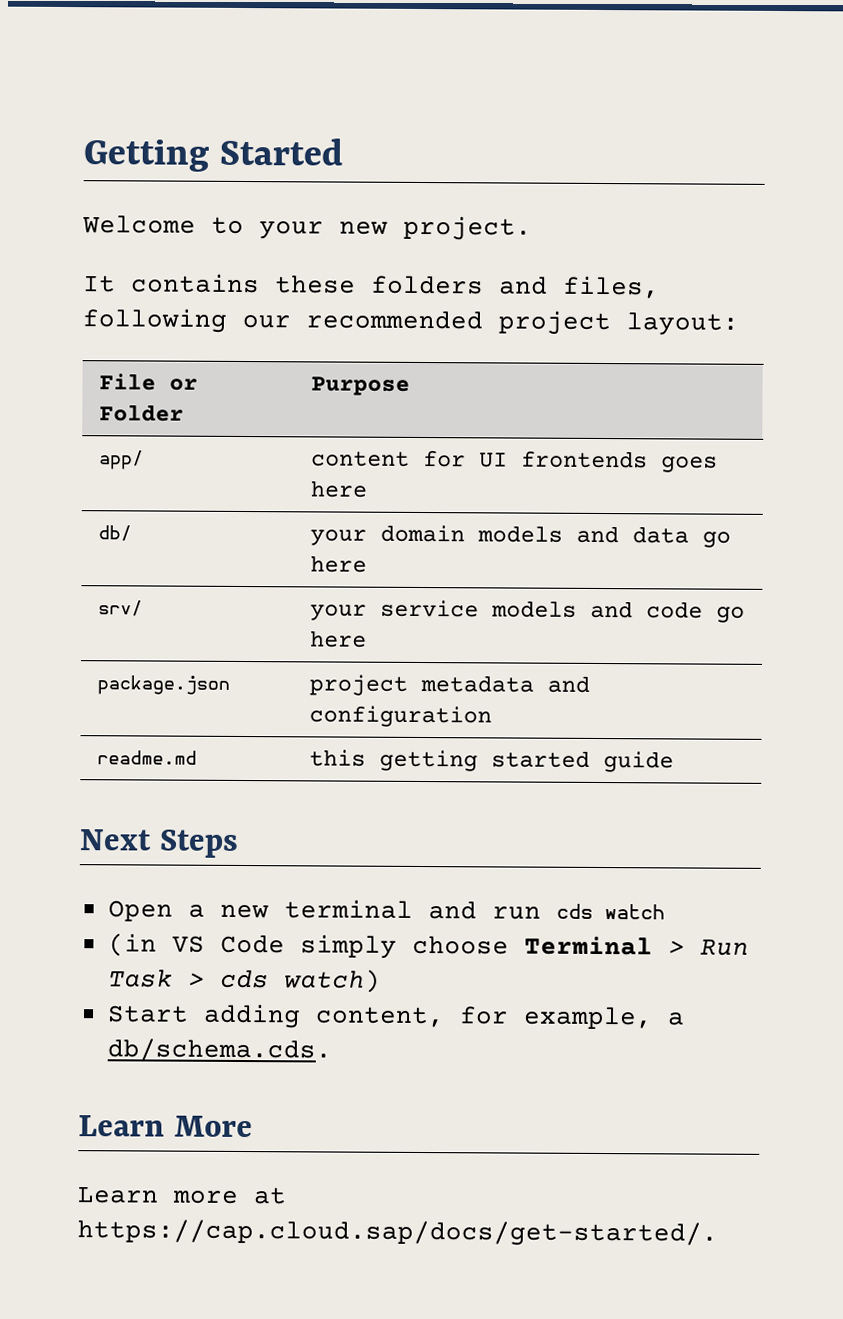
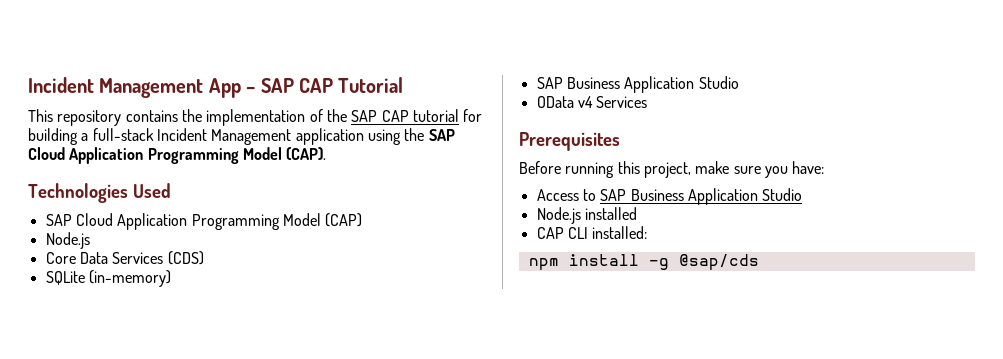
[83,137,344,172] [82,215,532,241] [83,273,660,299] [82,308,739,336] [98,373,198,391] [98,404,184,422] [310,376,410,396] [98,450,144,470] [310,450,718,473] [309,480,367,498] [97,525,132,542] [309,524,731,548] [309,555,367,573] [97,600,143,617] [309,599,745,623] [309,630,367,648] [96,675,230,695] [308,674,590,696] [308,705,492,728] [96,750,197,765] [308,749,674,773] [79,829,239,858] [107,899,665,922] [107,933,749,959] [107,969,381,993] [106,1003,685,1030] [106,1038,332,1063] [78,1115,253,1138] [77,1186,287,1205] [77,1219,718,1247] Getting Started // Welcome to your new project. // It contains these folders and files, following our recommended project layout: // File or Folder | Purpose // app/ | content for UI frontends goes here // db/ | your domain models and data go here // srv/ | your service models and code go here // package.json | project metadata and configuration // readme.md | this getting started guide // Next Steps // Open a new terminal and run cds watch // (in VS Code simply choose Terminal > Run Task > cds watch) // Start adding content, for example, a db/schema.cds. // Learn More // Learn more at https://cap.cloud.sap/docs/get-started/. -> [28,77,404,98] [28,109,483,126] [28,128,455,145] [28,147,327,164] [28,183,171,203] [45,213,363,230] [45,232,90,249] [45,251,204,265] [45,270,171,287] [536,76,739,93] [536,96,648,108] [519,132,620,151] [519,161,825,178] [536,188,803,205] [536,207,637,224] [536,226,648,239] [528,254,759,270] Incident Management App – SAP CAP Tutorial // This repository contains the implementation of the SAP CAP tutorial for building a full-stack Incident Management application using the SAP Cloud Application Programming Model (CAP). // Technologies Used // SAP Cloud Application Programming Model (CAP) // Node.js // Core Data Services (CDS) // SQLite (in-memory) // SAP Business Application Studio // OData v4 Services // Prerequisites // Before running this project, make sure you have: // Access to SAP Business Application Studio // Node.js installed // CAP CLI installed: // npm install -g @sap/cds

